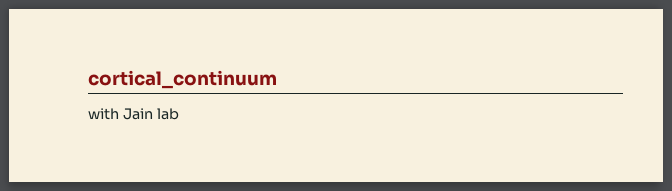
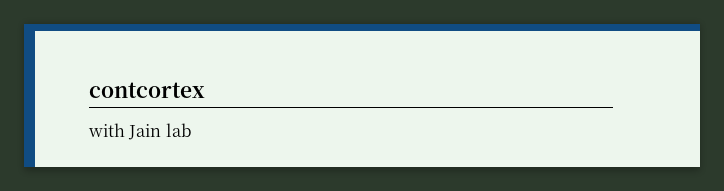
[88,70,277,89] cortical_continuum -> [89,82,205,98] contcortex

